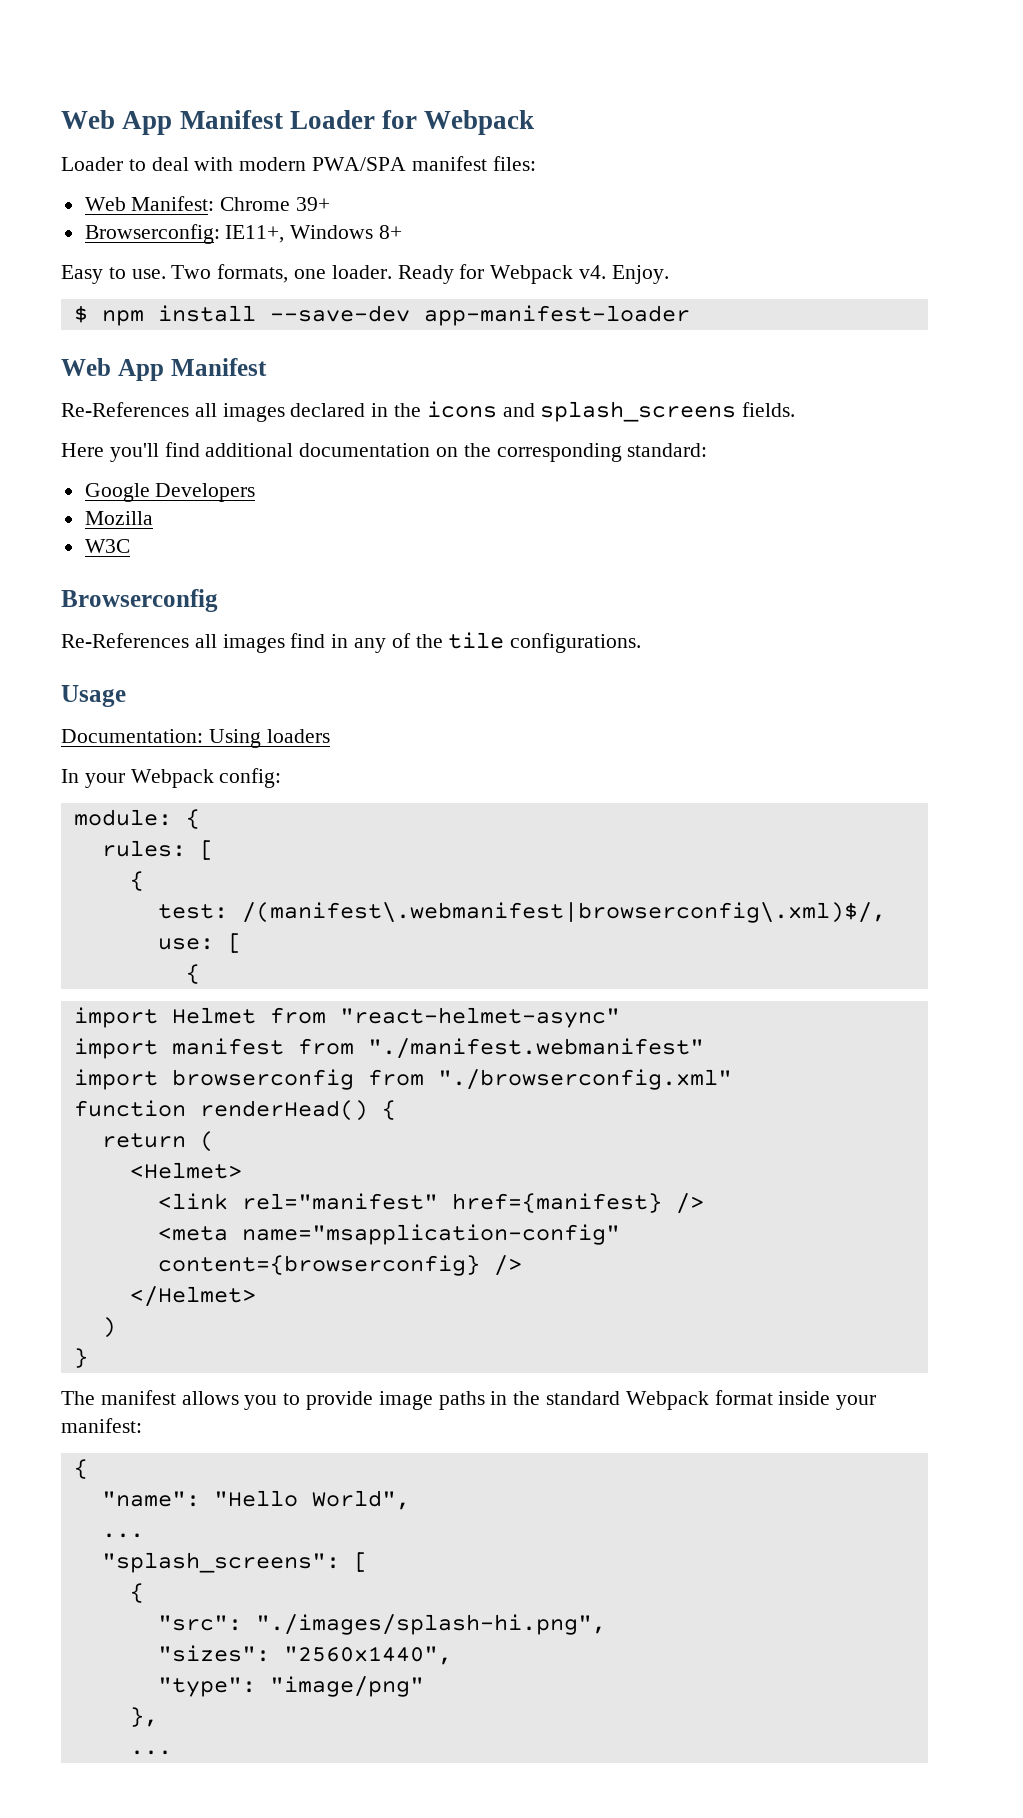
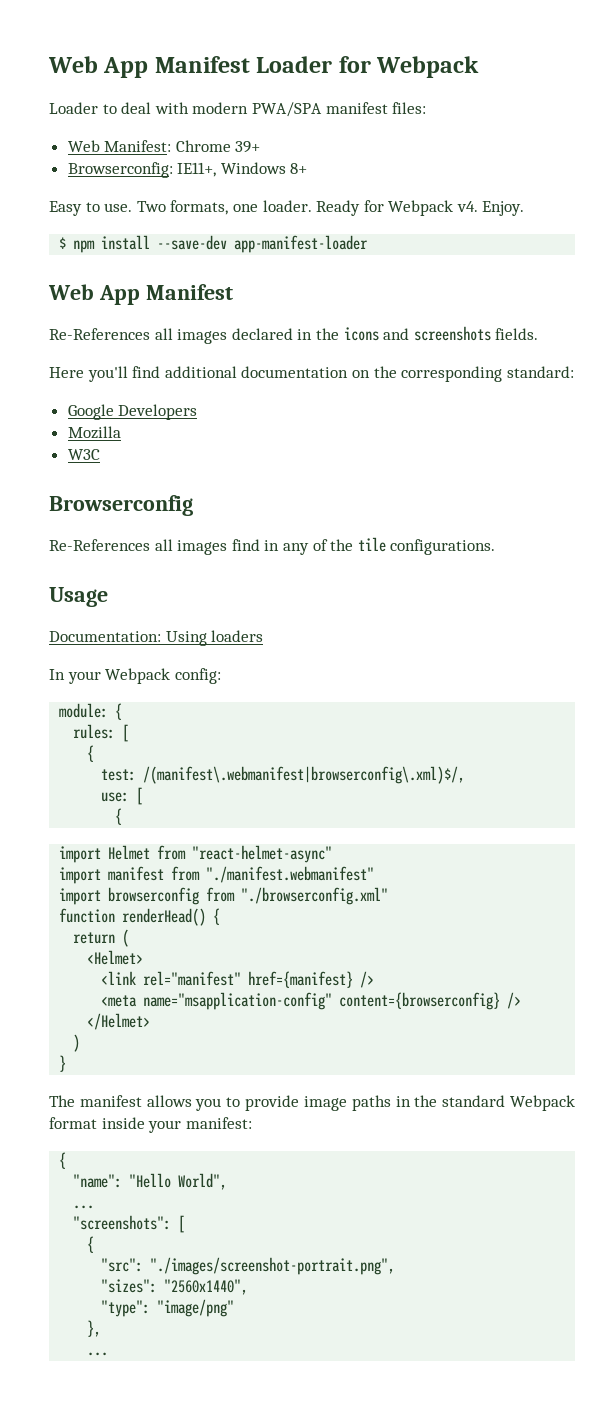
[540,401,737,422] splash_screens -> [413,326,491,341] screenshots
[101,1552,340,1573] "splash_screens": -> [73,1215,172,1230] "screenshots":
[255,1614,606,1635] "./images/splash-hi.png", -> [150,1257,396,1275] "./images/screenshot-portrait.png",

